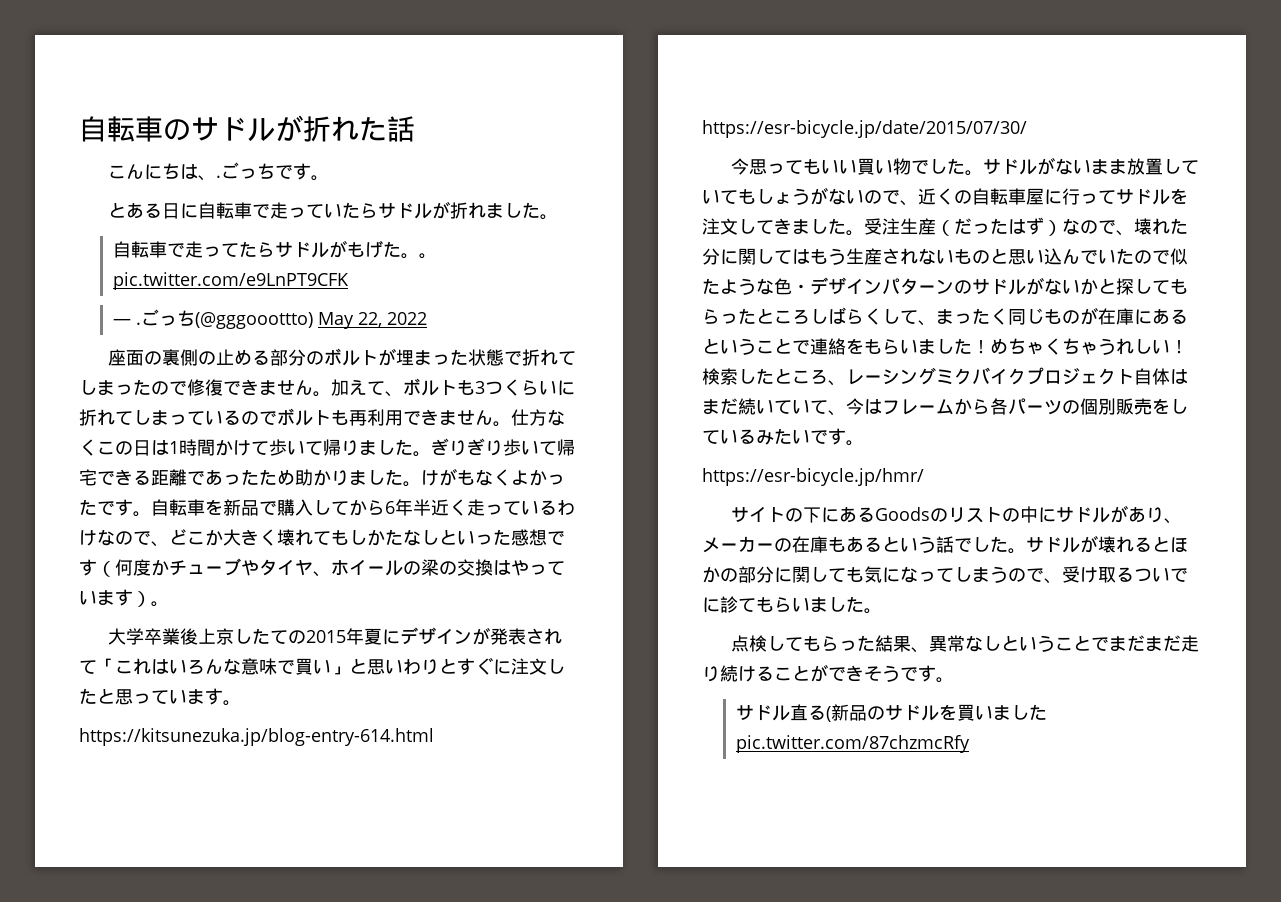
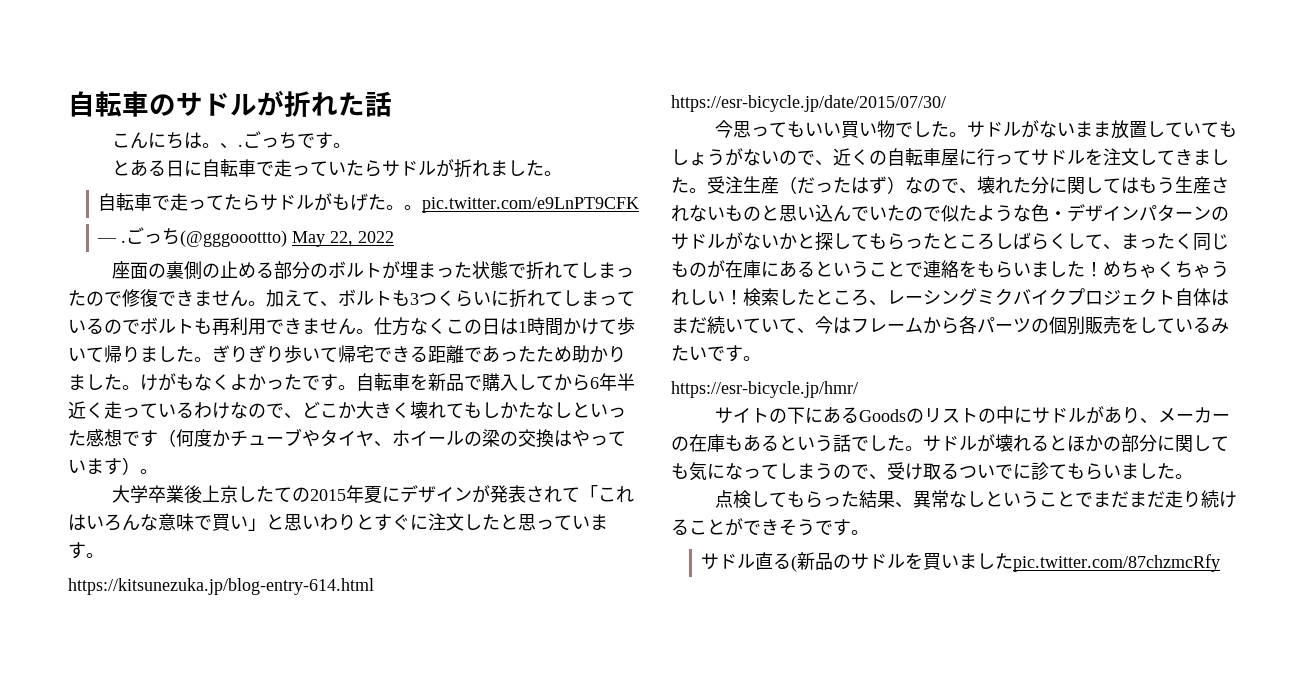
(199, 171) none -> [201,143,220,148] 。

